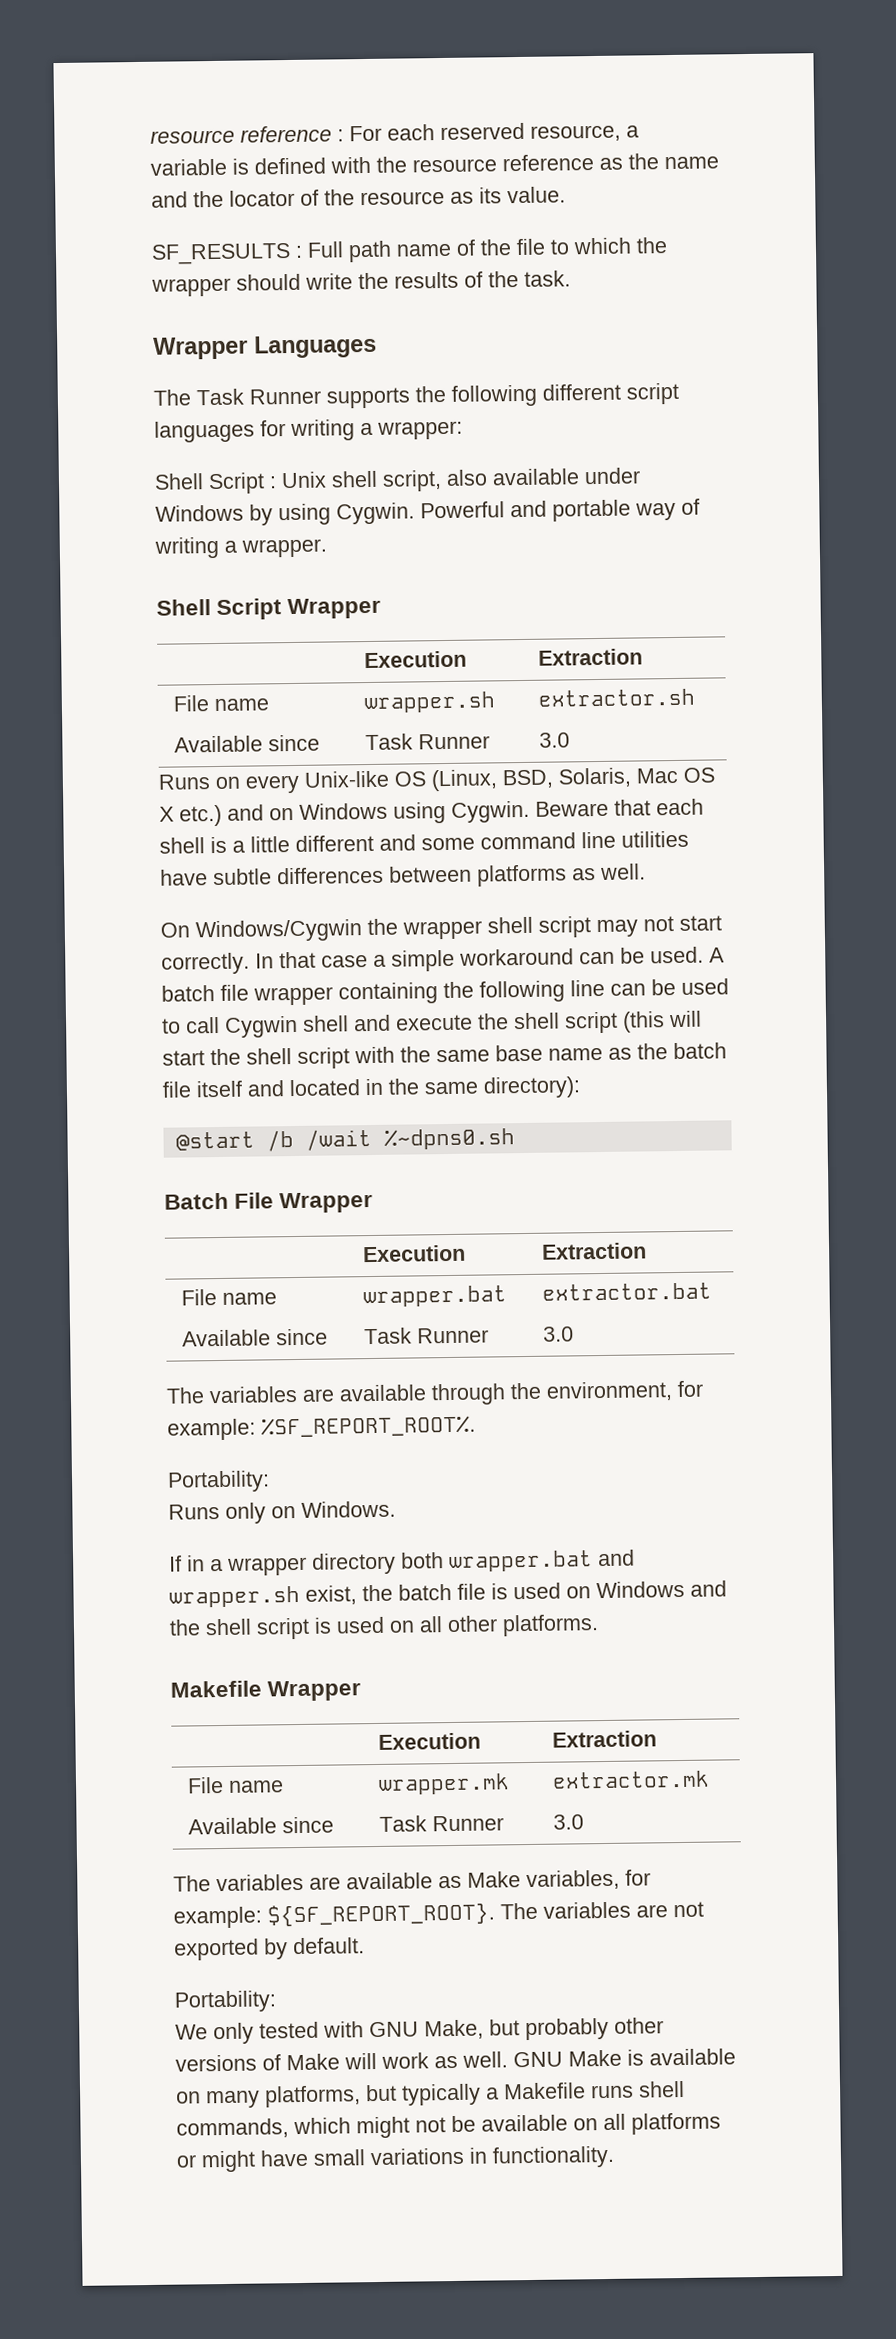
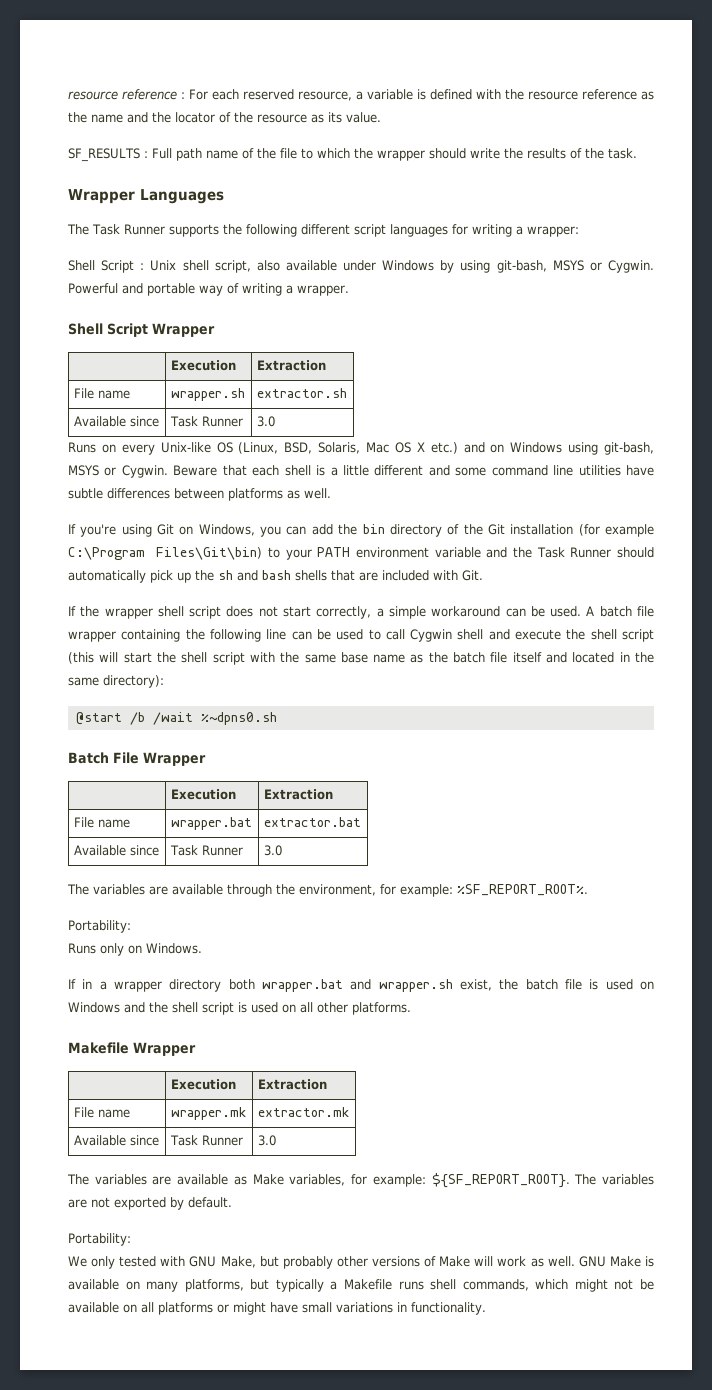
(331, 514) none -> [496,260,602,273] git-bash, MSYS or
(446, 813) none -> [604,442,654,455] [68,465,117,476] git-bash, MSYS or
[160,919,362,943] On Windows/Cygwin -> [68,524,655,537] [68,547,654,560] [68,570,483,583] [68,606,76,616] If you're using Git on Windows, you can add the bin directory of the Git installation (for example C:\Program Files\Git\bin) to your PATH environment variable and the Task Runner should automatically pick up the sh and bash shells that are included with Git. // If
[596,919,638,938] may -> [226,606,254,617] does
[161,951,368,975] correctly. In that case -> [316,606,372,619] correctly,

